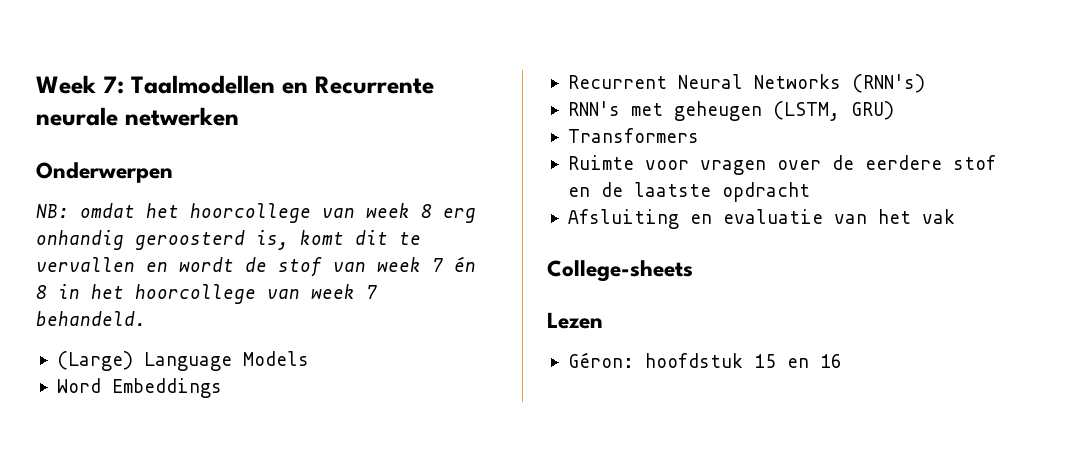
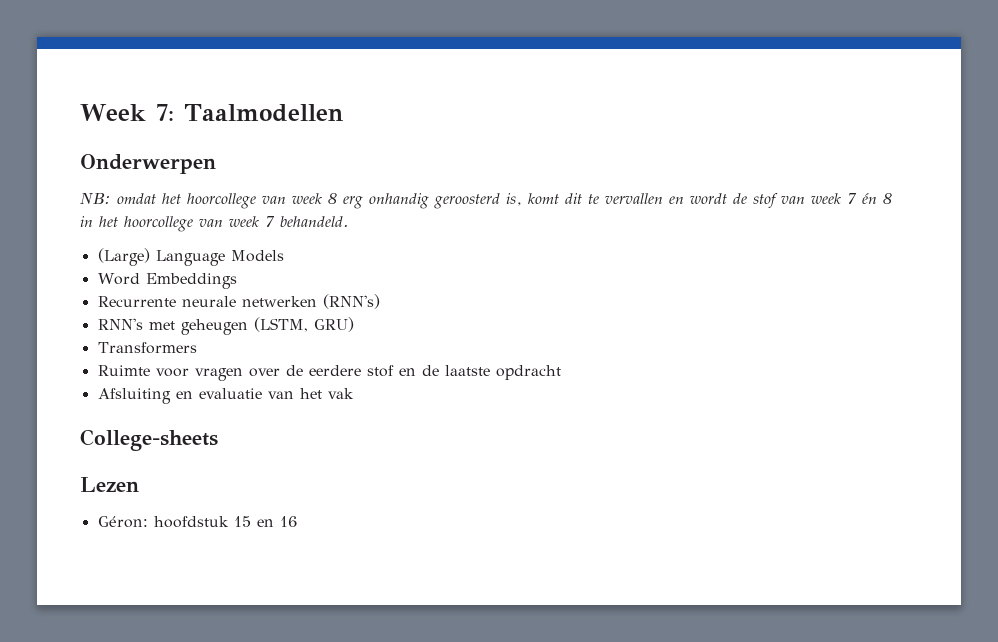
[282,76,434,94] [36,107,239,126] en Recurrente neurale netwerken -> (343, 113) none
[567,74,841,89] Recurrent Neural Networks -> [97,296,317,307] Recurrente neurale netwerken

